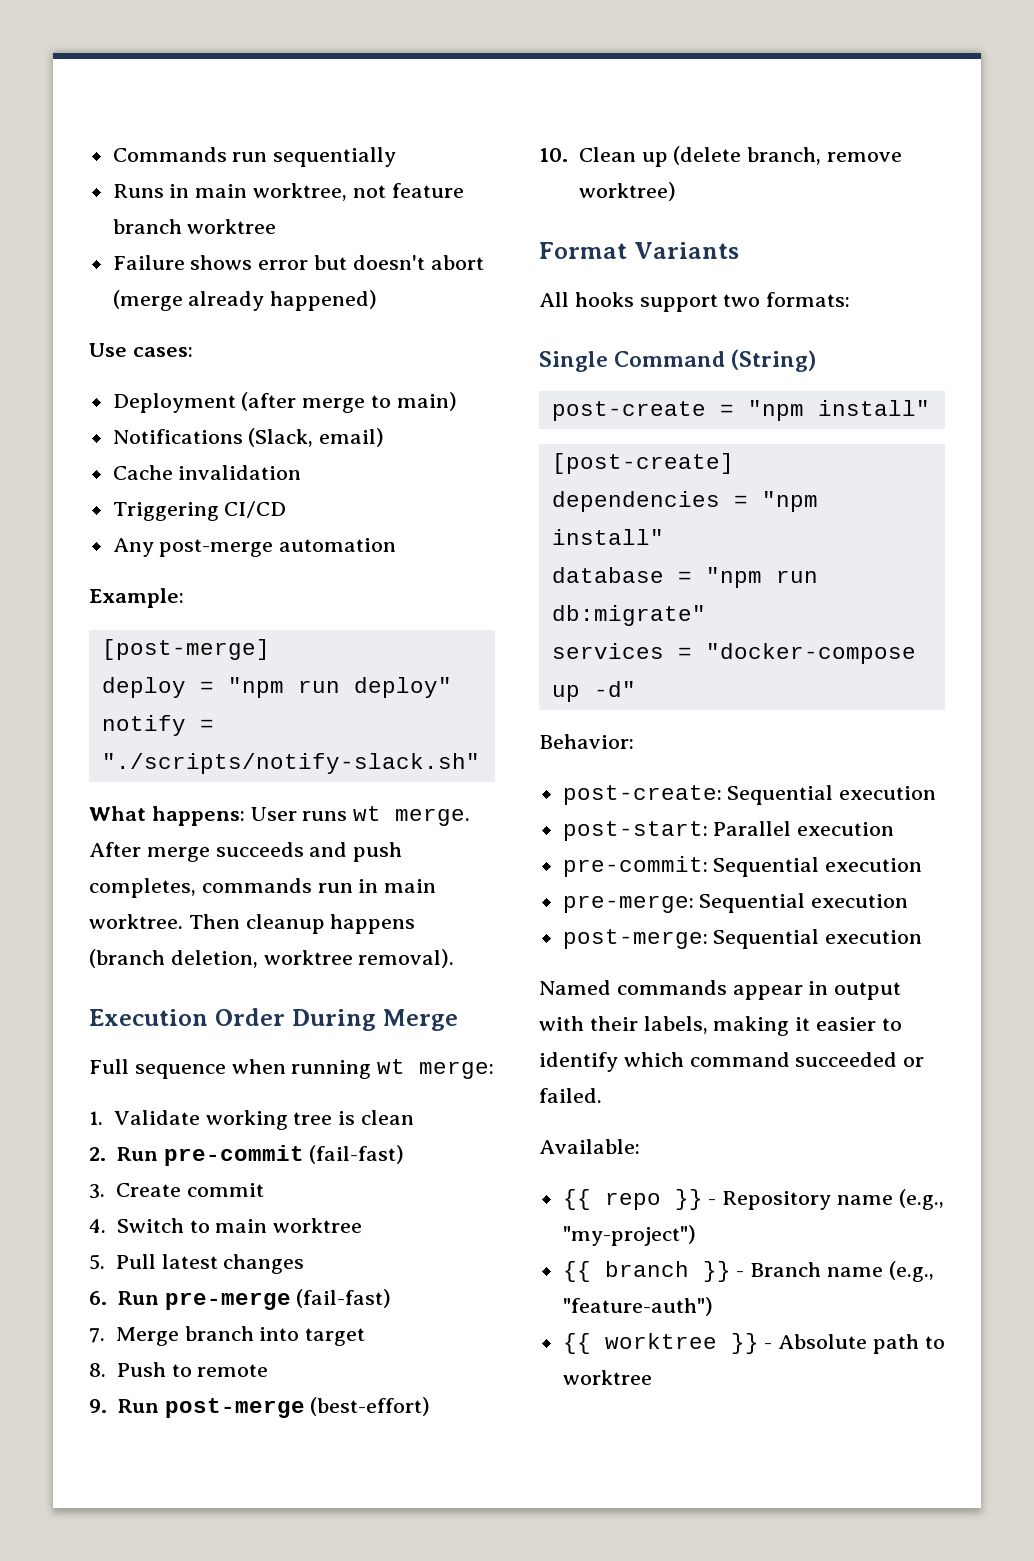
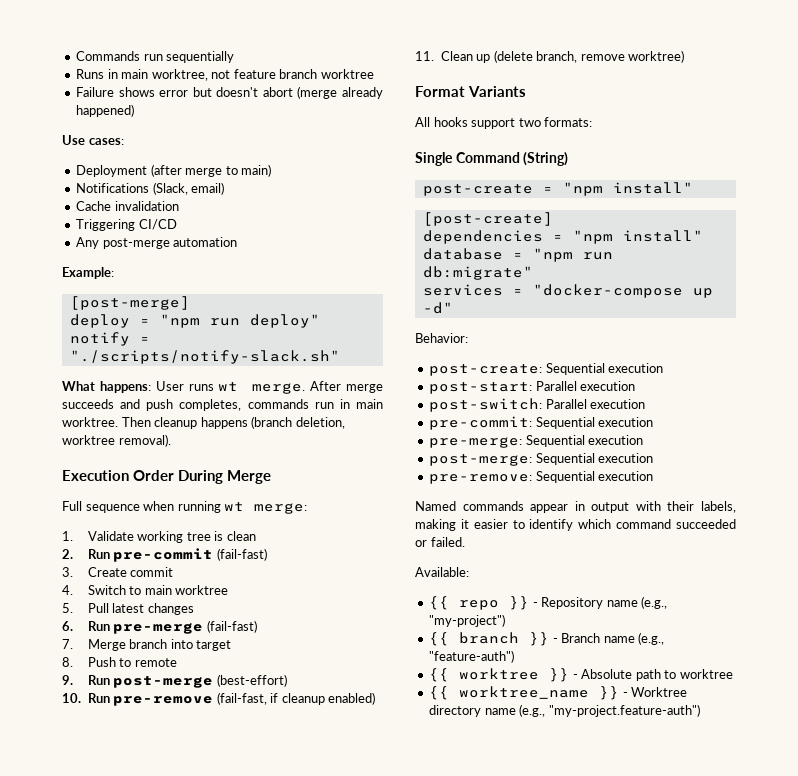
(568, 155) none -> [87,692,376,706] [415,51,434,61] Run pre-remove (fail-fast, if cleanup enabled) // 11.
(895, 829) none -> [429,398,646,412] // post-switch: Parallel execution
(923, 937) none -> [429,471,654,484] // pre-remove: Sequential execution
(652, 1377) none -> [429,686,688,700] [429,704,700,717] // {{ worktree_name }} - Worktree directory name (e.g., "my-project.feature-auth")

